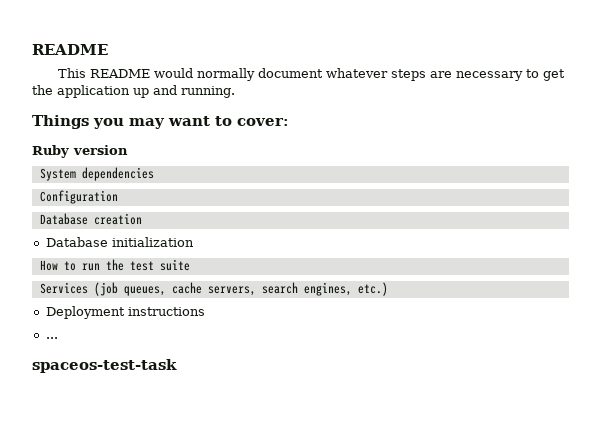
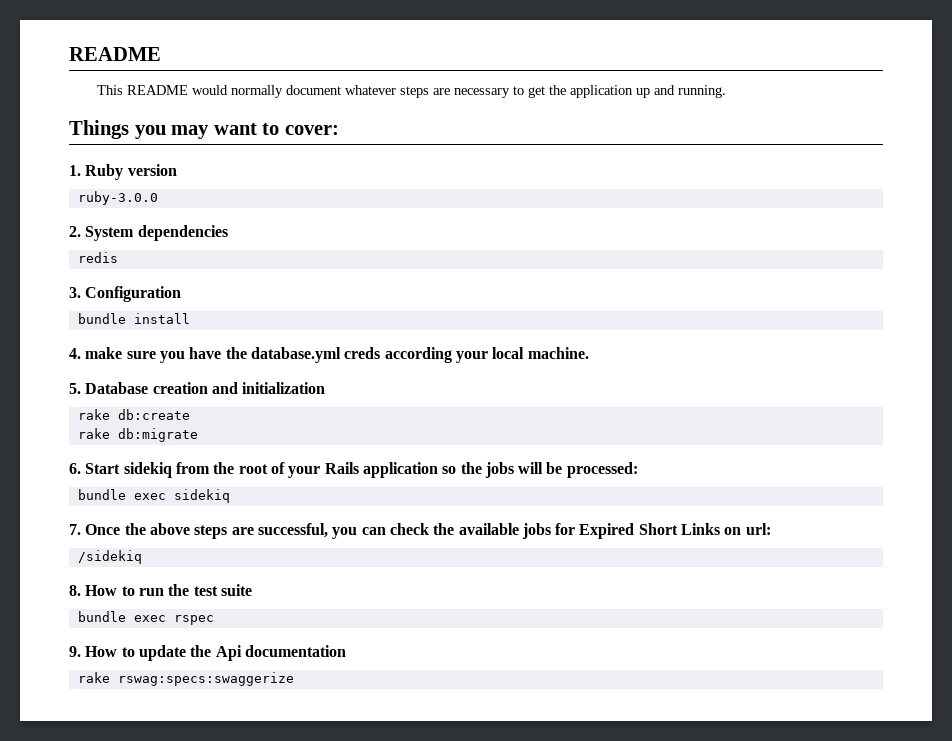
(289, 122) none -> [69,165,81,176] 1.
(128, 150) none -> [77,191,158,205] [69,226,81,237] ruby-3.0.0 // 2.
(154, 174) none -> [77,252,118,263] [69,287,81,298] redis // 3.
(118, 197) none -> [77,313,190,324] [69,347,589,363] [69,383,81,394] bundle install // 4. make sure you have the database.yml creds according your local machine. // 5.
[45,237,108,247] // Database -> [211,382,238,394] and
(194, 242) none -> [77,409,190,420] [77,428,198,442] [69,462,638,478] [77,489,230,503] [69,523,771,539] [77,550,142,564] [69,585,81,596] rake db:create // rake db:migrate // 6. Start sidekiq from the root of your Rails application so the jobs will be processed: // bundle exec sidekiq // 7. Once the above steps are successful, you can check the available jobs for Expired Short Links on url: // /sidekiq // 8.
[39,282,388,296] [45,306,205,319] [45,337,58,339] [32,359,177,373] Services (job queues, cache servers, search engines, etc.) // Deployment instructions // ... // spaceos-test-task -> [77,611,214,625] [69,645,346,661] [77,672,294,686] bundle exec rspec // 9. How to update the Api documentation // rake rswag:specs:swaggerize

